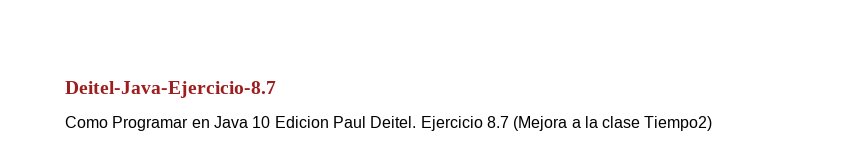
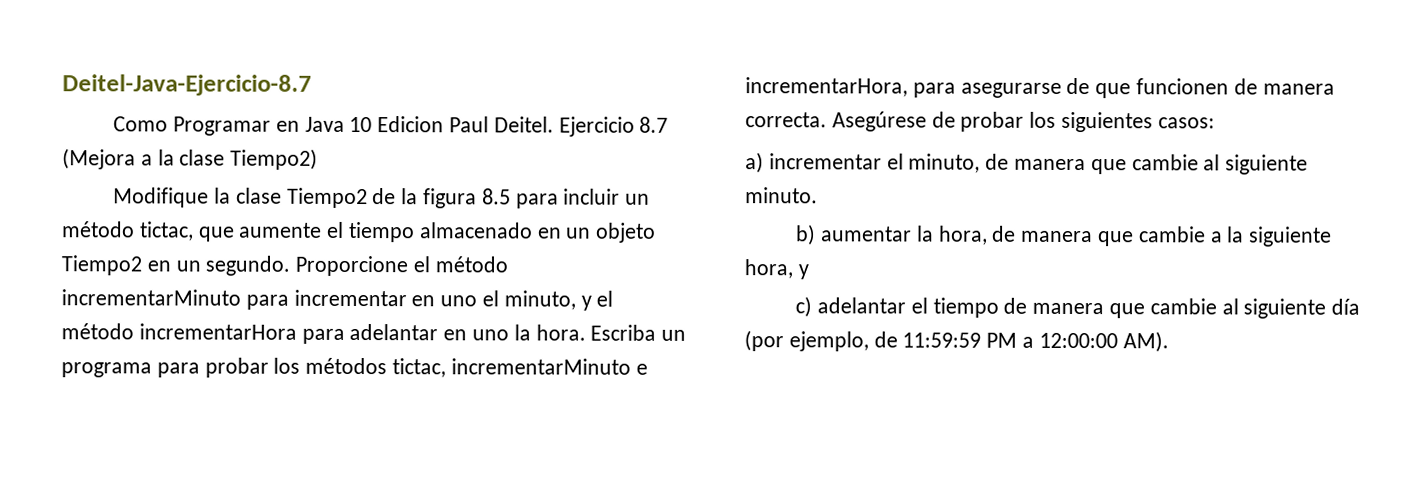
(713, 123) none -> [113,187,651,209] [62,221,657,243] [61,255,508,277] [61,289,614,311] [61,323,687,344] [61,357,648,378] [745,77,1335,99] [745,111,1215,133] [745,152,1309,175] [745,187,818,204] [795,224,1333,247] [744,259,809,280] [795,296,1361,319] [744,330,1169,353] // Modifique la clase Tiempo2 de la figura 8.5 para incluir un método tictac, que aumente el tiempo almacenado en un objeto Tiempo2 en un segundo. Proporcione el método incrementarMinuto para incrementar en uno el minuto, y el método incrementarHora para adelantar en uno la hora. Escriba un programa para probar los métodos tictac, incrementarMinuto e incrementarHora, para asegurarse de que funcionen de manera correcta. Asegúrese de probar los siguientes casos: // a) incrementar el minuto, de manera que cambie al siguiente minuto. // b) aumentar la hora, de manera que cambie a la siguiente hora, y // c) adelantar el tiempo de manera que cambie al siguiente día (por ejemplo, de 11:59:59 PM a 12:00:00 AM).

